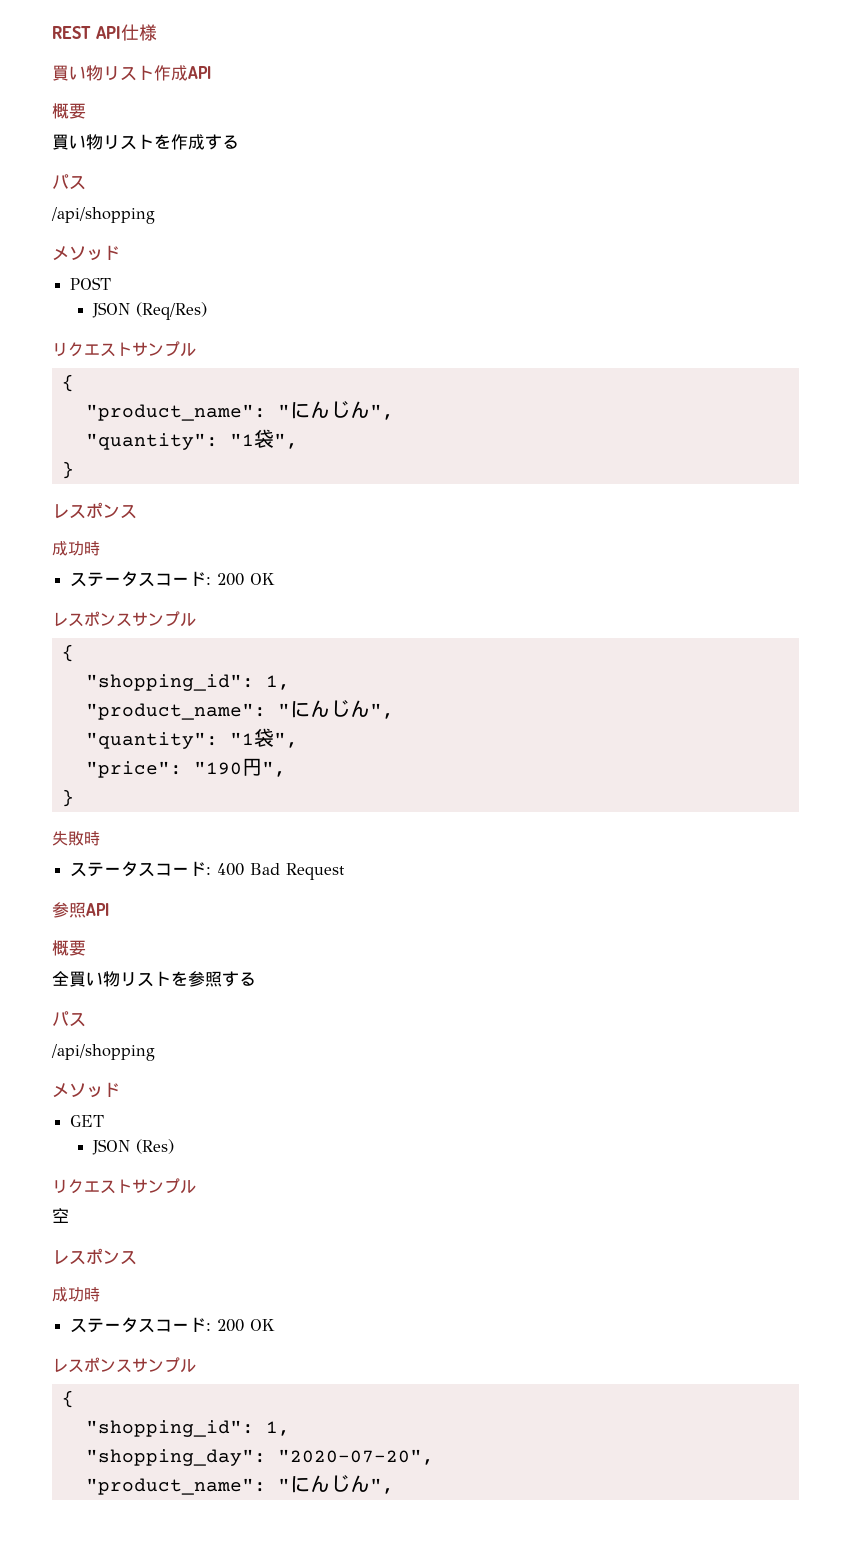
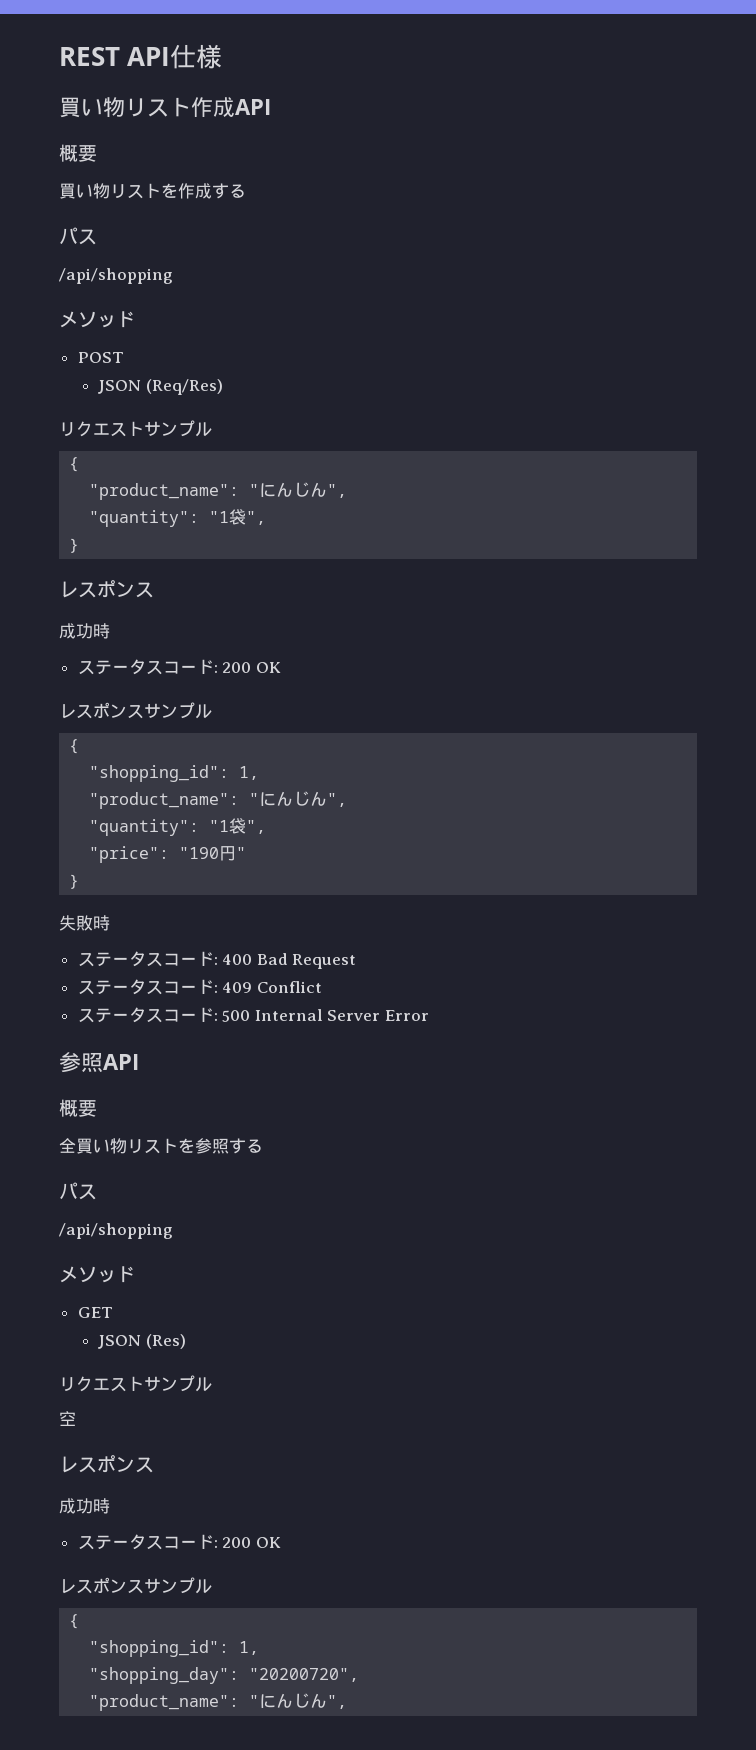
[261,761,286,777] ", -> [236,847,247,859] "
(346, 871) none -> [77,979,322,995] [77,1007,430,1023] // ステータスコード: 409 Conflict // ステータスコード: 500 Internal Server Error
[277,1449,434,1465] "2020-07-20", -> [249,1668,360,1682] "20200720",

